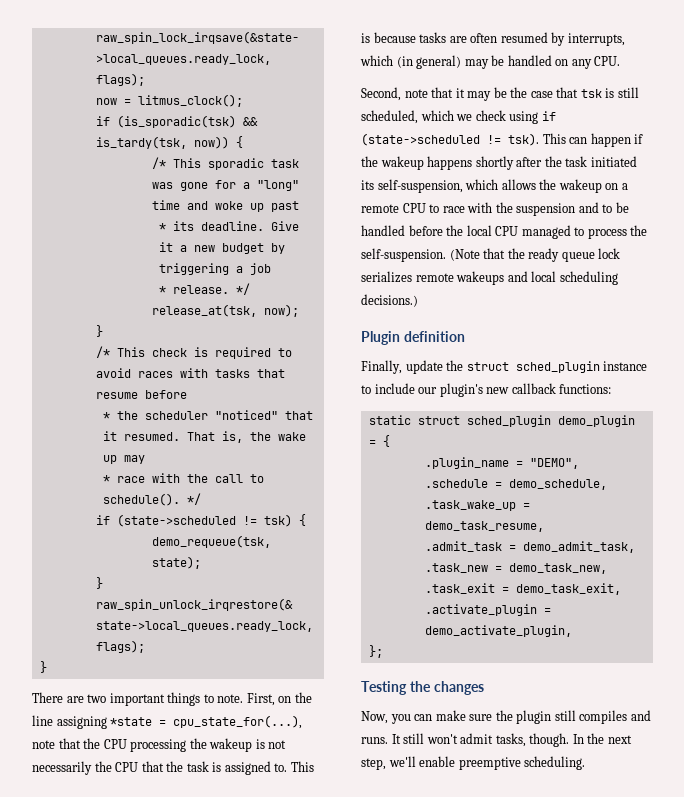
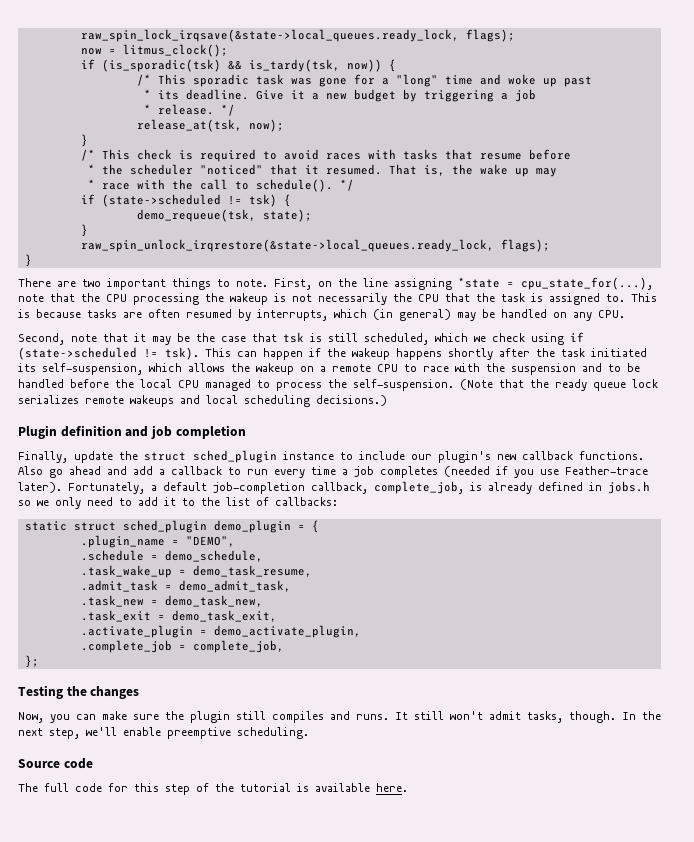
(465, 336) none -> [125,425,246,439] and job completion
[559,384,612,394] functions: -> [579,451,644,460] [18,466,648,478] [18,481,650,494] [18,497,338,509] functions. Also go ahead and add a callback to run every time a job completes (needed if you use Feather-trace later). Fortunately, a default job-completion callback, complete_job, is already defined in jobs.h so we only need to add it to the list of callbacks:
(572, 631) none -> [80,640,284,653] // .complete_job = complete_job,
(586, 763) none -> [18,758,93,769] [18,783,408,795] // Source code // The full code for this step of the tutorial is available here.

